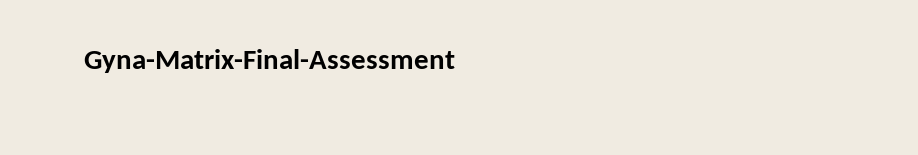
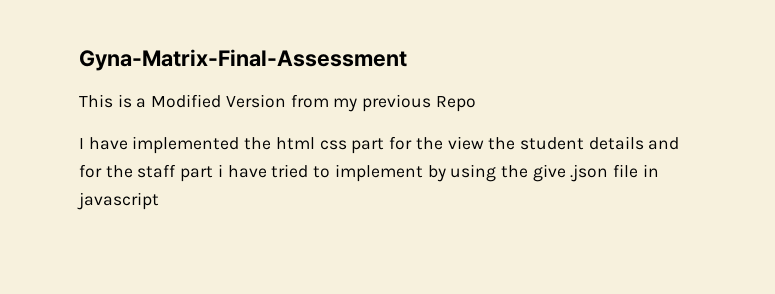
(455, 61) none -> [79,94,476,112] [79,136,680,154] [79,164,659,182] [77,192,159,210] // This is a Modified Version from my previous Repo // I have implemented the html css part for the view the student details and for the staff part i have tried to implement by using the give .json file in javascript

